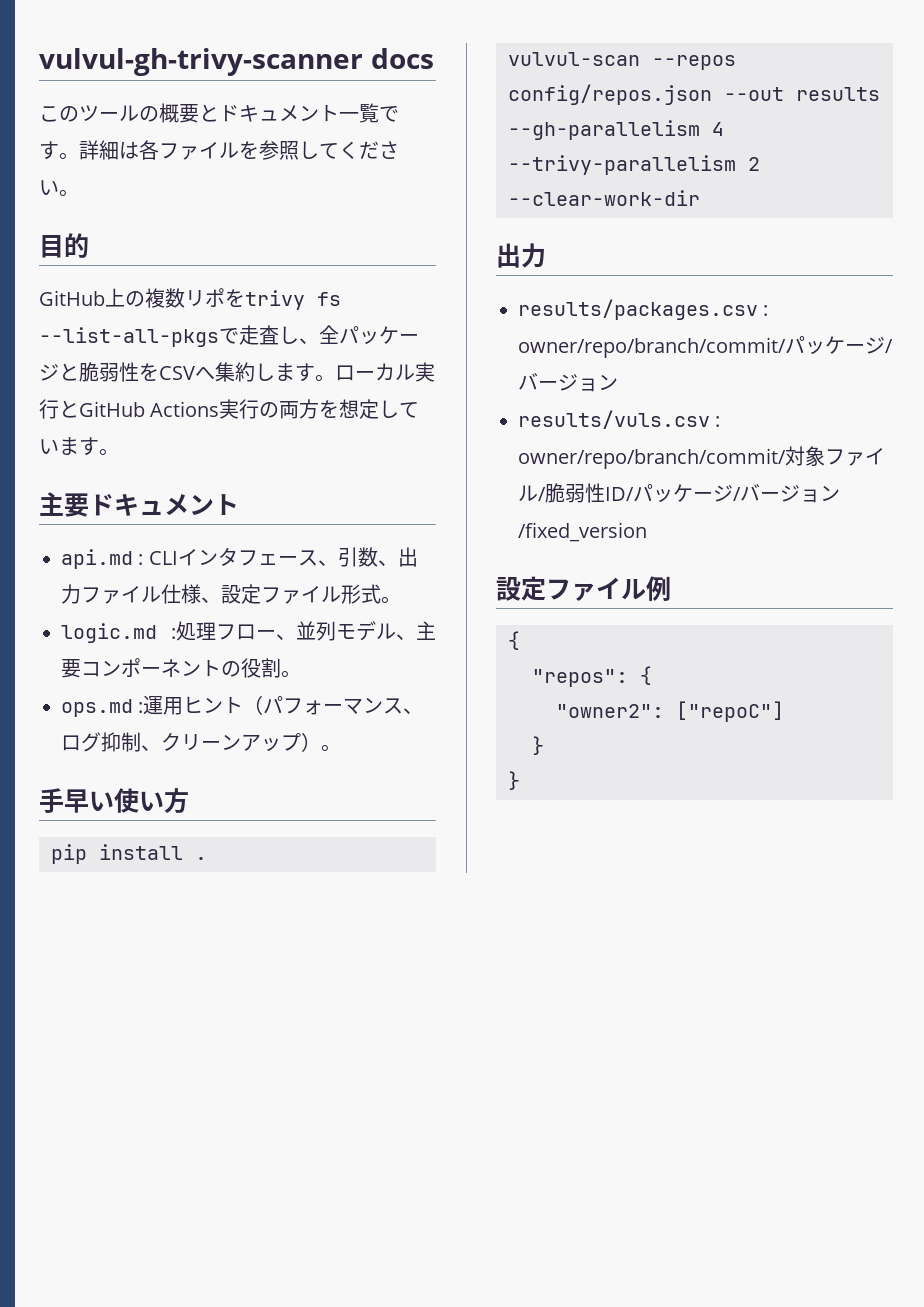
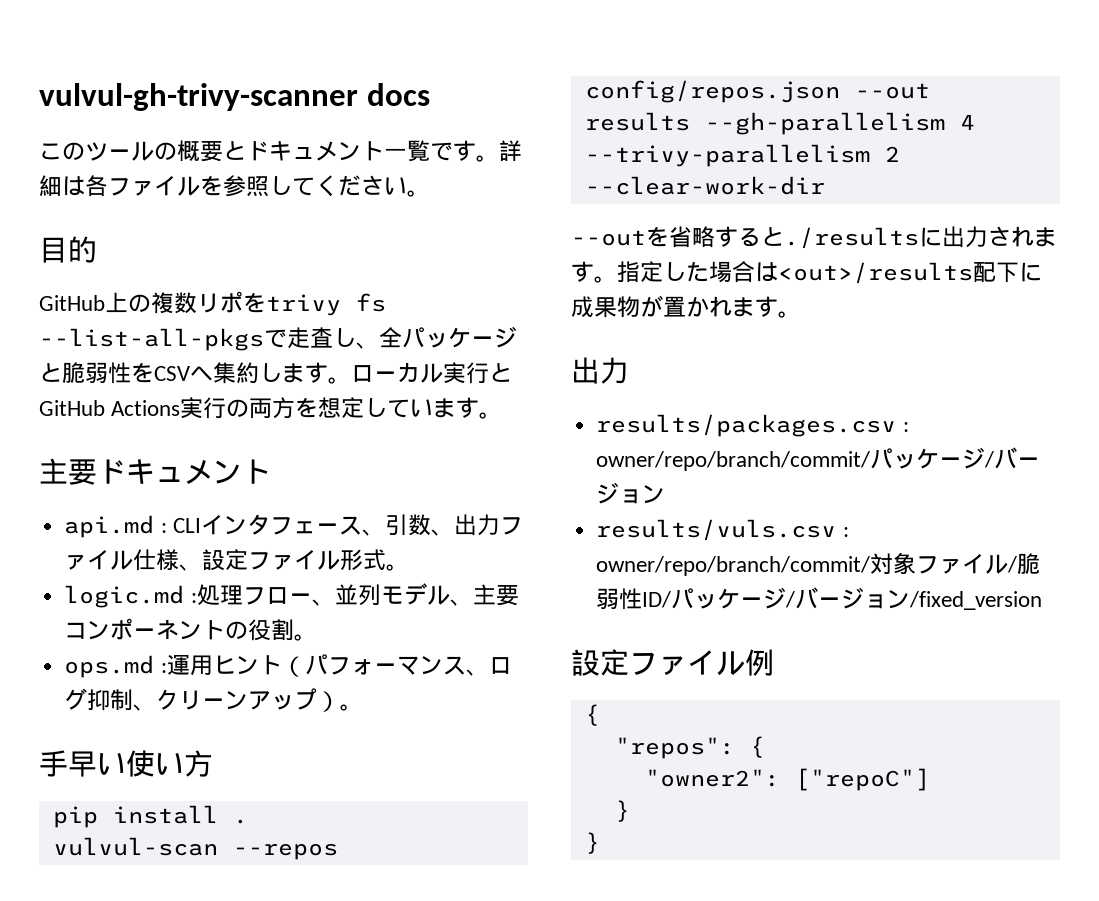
(700, 198) none -> [571,226,1057,249] [571,261,1042,284] [571,295,801,318] // --outを省略すると./resultsに出力されます。指定した場合は<out>/results配下に成果物が置かれます。

